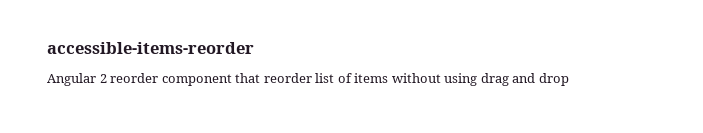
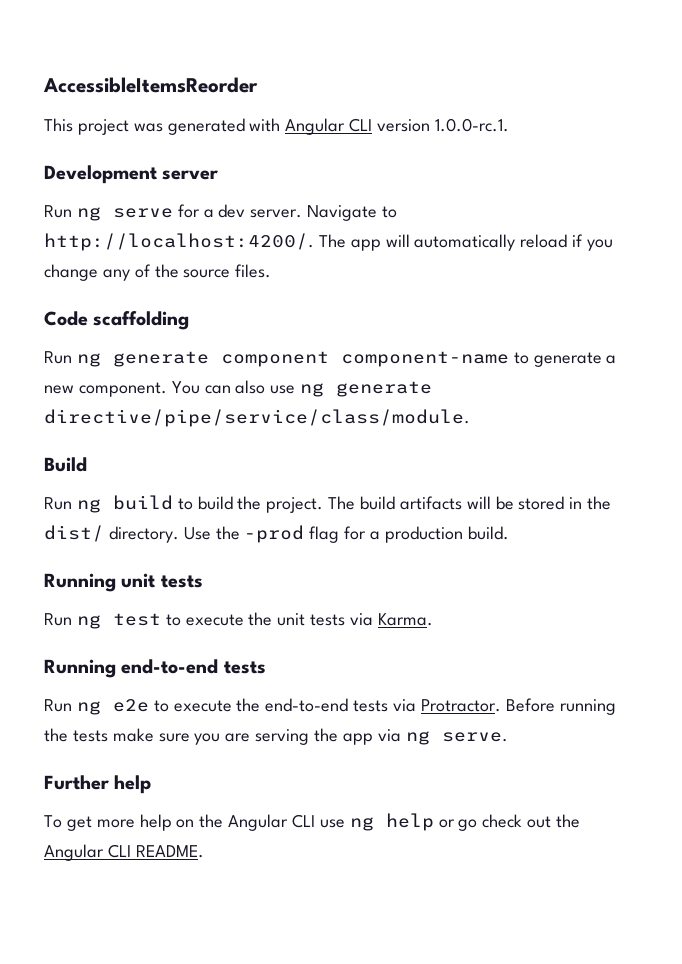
[47,42,254,54] [47,73,569,86] accessible-items-reorder // Angular 2 reorder component that reorder list of items without using drag and drop -> [43,77,258,93] [44,118,509,135] [44,165,219,184] [44,204,398,221] [44,233,614,251] [44,264,272,281] [44,311,190,330] [44,351,617,367] [44,380,433,397] [44,409,470,427] [44,457,87,472] [44,495,612,513] [44,525,509,543] [44,573,203,592] [44,612,433,629] [44,659,266,678] [44,698,616,715] [44,728,508,745] [44,775,152,794] [44,813,581,831] [44,844,204,861] AccessibleItemsReorder // This project was generated with Angular CLI version 1.0.0-rc.1. // Development server // Run ng serve for a dev server. Navigate to http://localhost:4200/. The app will automatically reload if you change any of the source files. // Code scaffolding // Run ng generate component component-name to generate a new component. You can also use ng generate directive/pipe/service/class/module. // Build // Run ng build to build the project. The build artifacts will be stored in the dist/ directory. Use the -prod flag for a production build. // Running unit tests // Run ng test to execute the unit tests via Karma. // Running end-to-end tests // Run ng e2e to execute the end-to-end tests via Protractor. Before running the tests make sure you are serving the app via ng serve. // Further help // To get more help on the Angular CLI use ng help or go check out the Angular CLI README.

